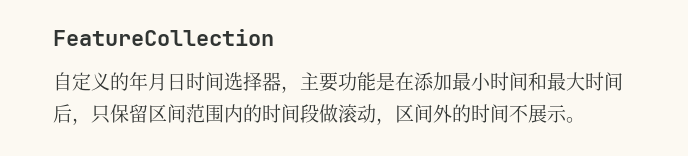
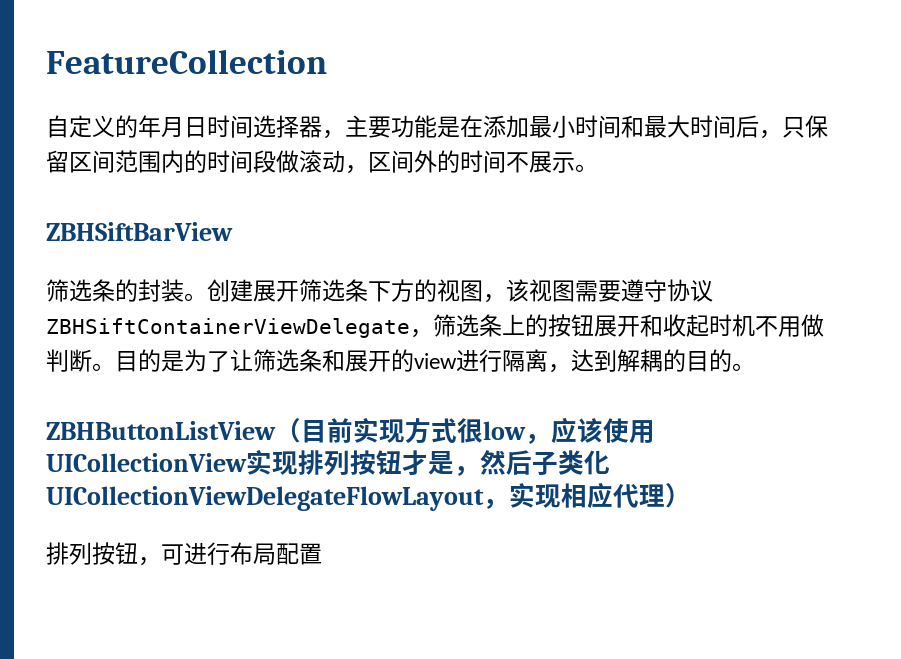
(585, 120) none -> [46,222,233,241] [46,279,713,303] [46,314,824,338] [46,349,755,373] [46,417,655,444] [46,450,610,476] [46,482,691,511] [46,542,322,566] // ZBHSiftBarView // 筛选条的封装。创建展开筛选条下方的视图，该视图需要遵守协议ZBHSiftContainerViewDelegate，筛选条上的按钮展开和收起时机不用做判断。目的是为了让筛选条和展开的view进行隔离，达到解耦的目的。 // ZBHButtonListView（目前实现方式很low，应该使用UICollectionView实现排列按钮才是，然后子类化UICollectionViewDelegateFlowLayout，实现相应代理） // 排列按钮，可进行布局配置

